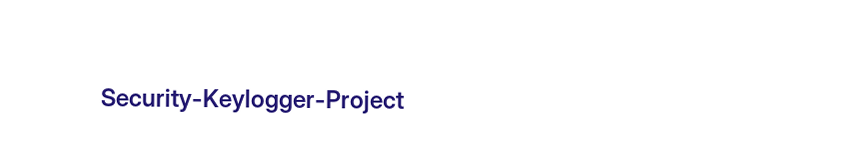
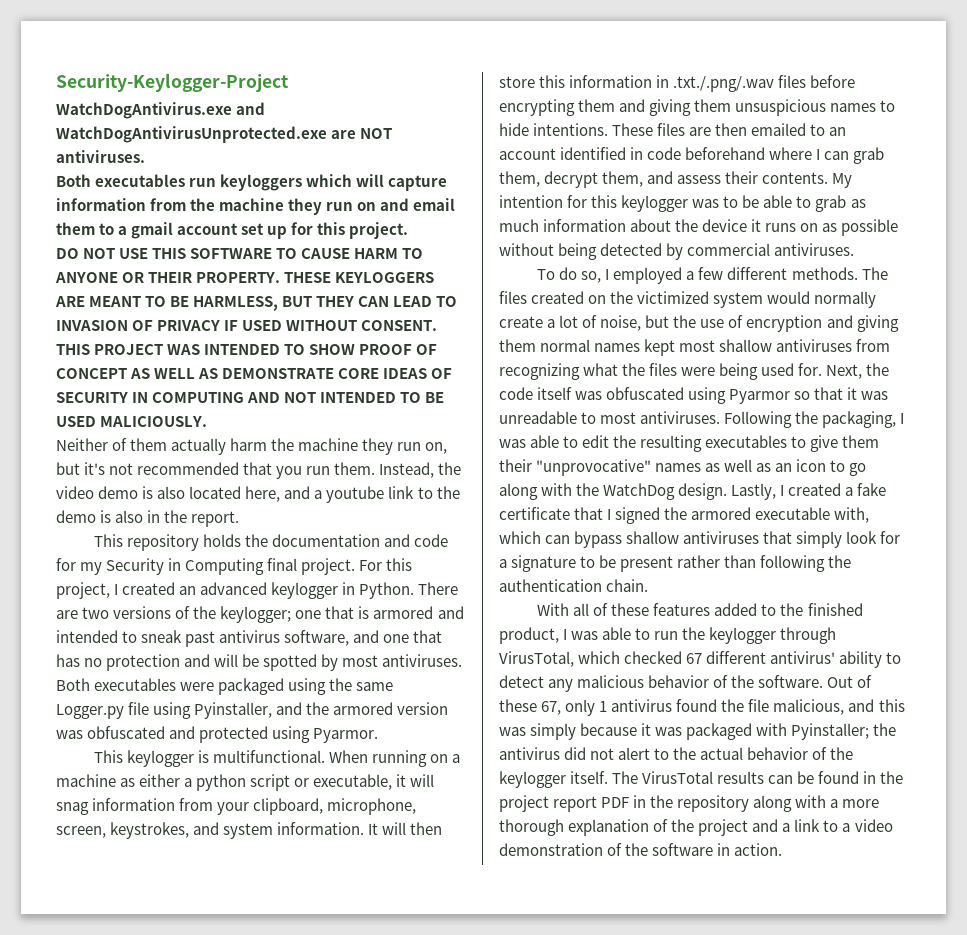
(404, 101) none -> [56,102,266,119] [56,126,393,143] [56,150,145,163] [56,174,448,191] [56,198,456,215] [56,222,409,239] [56,248,424,259] [55,272,435,283] [55,296,458,311] [56,320,438,331] [56,344,438,355] [56,368,453,379] [56,392,445,403] [56,416,208,427] [56,438,448,455] [56,462,462,479] [56,486,460,503] [56,510,240,527] [94,534,449,551] [56,558,413,575] [56,582,459,599] [56,606,464,623] [56,630,443,647] [56,654,463,671] [56,678,394,695] [56,702,449,719] [56,726,379,743] [94,750,461,767] [56,774,435,791] [56,798,417,815] [56,822,443,839] [499,75,856,92] [499,99,896,116] [499,123,847,136] [499,147,885,164] [499,171,853,188] [499,195,866,212] [499,219,899,236] [499,243,855,260] [537,267,888,284] [499,291,877,308] [499,315,899,332] [499,339,891,356] [499,363,890,380] [499,387,889,404] [499,411,905,428] [499,435,880,452] [499,459,867,476] [499,483,887,500] [499,507,870,524] [499,531,901,548] [499,555,852,572] [499,579,649,592] [537,603,863,616] [499,627,837,644] [499,651,902,668] [499,675,873,692] [499,699,905,716] [499,723,897,740] [499,747,854,760] [499,771,904,788] [499,795,880,812] [499,819,893,836] [499,843,783,856] // WatchDogAntivirus.exe and WatchDogAntivirusUnprotected.exe are NOT antiviruses. // Both executables run keyloggers which will capture information from the machine they run on and email them to a gmail account set up for this project. // DO NOT USE THIS SOFTWARE TO CAUSE HARM TO ANYONE OR THEIR PROPERTY. THESE KEYLOGGERS ARE MEANT TO BE HARMLESS, BUT THEY CAN LEAD TO INVASION OF PRIVACY IF USED WITHOUT CONSENT. THIS PROJECT WAS INTENDED TO SHOW PROOF OF CONCEPT AS WELL AS DEMONSTRATE CORE IDEAS OF SECURITY IN COMPUTING AND NOT INTENDED TO BE USED MALICIOUSLY. // Neither of them actually harm the machine they run on, but it's not recommended that you run them. Instead, the video demo is also located here, and a youtube link to the demo is also in the report. // This repository holds the documentation and code for my Security in Computing final project. For this project, I created an advanced keylogger in Python. There are two versions of the keylogger; one that is armored and intended to sneak past antivirus software, and one that has no protection and will be spotted by most antiviruses. Both executables were packaged using the same Logger.py file using Pyinstaller, and the armored version was obfuscated and protected using Pyarmor. // This keylogger is multifunctional. When running on a machine as either a python script or executable, it will snag information from your clipboard, microphone, screen, keystrokes, and system information. It will then store this information in .txt./.png/.wav files before encrypting them and giving them unsuspicious names to hide intentions. These files are then emailed to an account identified in code beforehand where I can grab them, decrypt them, and assess their contents. My intention for this keylogger was to be able to grab as much information about the device it runs on as possible without being detected by commercial antiviruses. // To do so, I employed a few different methods. The files created on the victimized system would normally create a lot of noise, but the use of encryption and giving them normal names kept most shallow antiviruses from recognizing what the files were being used for. Next, the code itself was obfuscated using Pyarmor so that it was unreadable to most antiviruses. Following the packaging, I was able to edit the resulting executables to give them their "unprovocative" names as well as an icon to go along with the WatchDog design. Lastly, I created a fake certificate that I signed the armored executable with, which can bypass shallow antiviruses that simply look for a signature to be present rather than following the authentication chain. // With all of these features added to the finished product, I was able to run the keylogger through VirusTotal, which checked 67 different antivirus' ability to detect any malicious behavior of the software. Out of these 67, only 1 antivirus found the file malicious, and this was simply because it was packaged with Pyinstaller; the antivirus did not alert to the actual behavior of the keylogger itself. The VirusTotal results can be found in the project report PDF in the repository along with a more thorough explanation of the project and a link to a video demonstration of the software in action.

